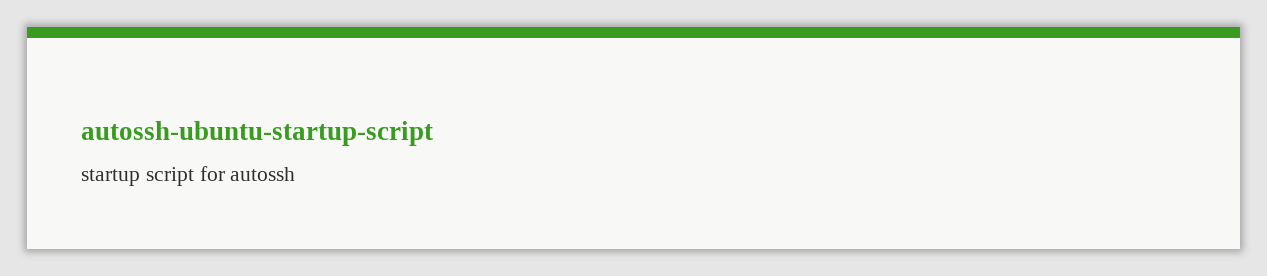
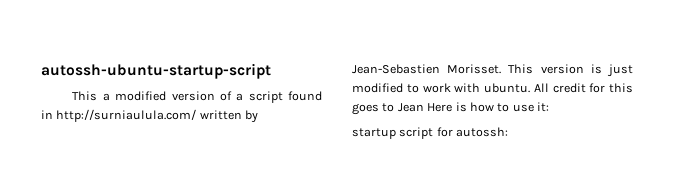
(433, 133) none -> [72,91,322,103] [41,109,259,123] [352,64,633,77] [352,83,633,93] [352,102,549,115] // This a modified version of a script found in http://surniaulula.com/ written by Jean-Sebastien Morisset. This version is just modified to work with ubuntu. All credit for this goes to Jean Here is how to use it:
[230,167,296,181] autossh -> [456,127,509,137] autossh:

